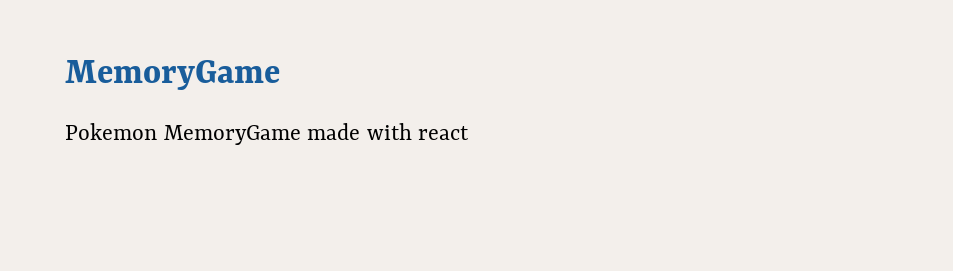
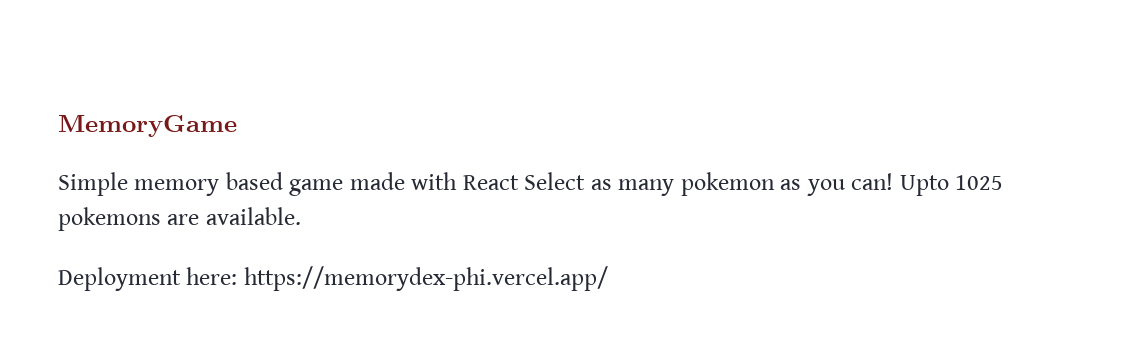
[65,123,470,145] Pokemon MemoryGame made with react -> [58,172,1004,196] [58,207,301,231] [58,266,608,291] Simple memory based game made with React Select as many pokemon as you can! Upto 1025 pokemons are available. // Deployment here: https://memorydex-phi.vercel.app/

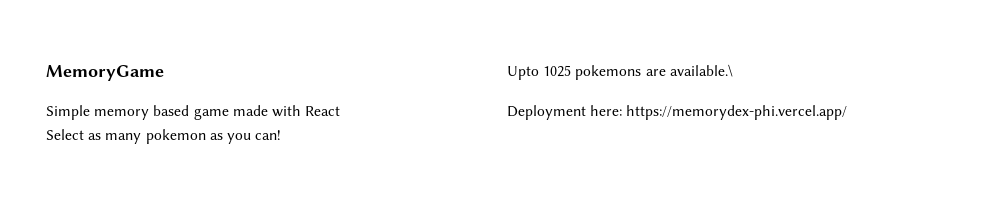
(519, 182) none -> (341, 111) //
(894, 181) none -> (282, 135) //
[205,207,301,225] available. -> [669,64,733,77] available.\

